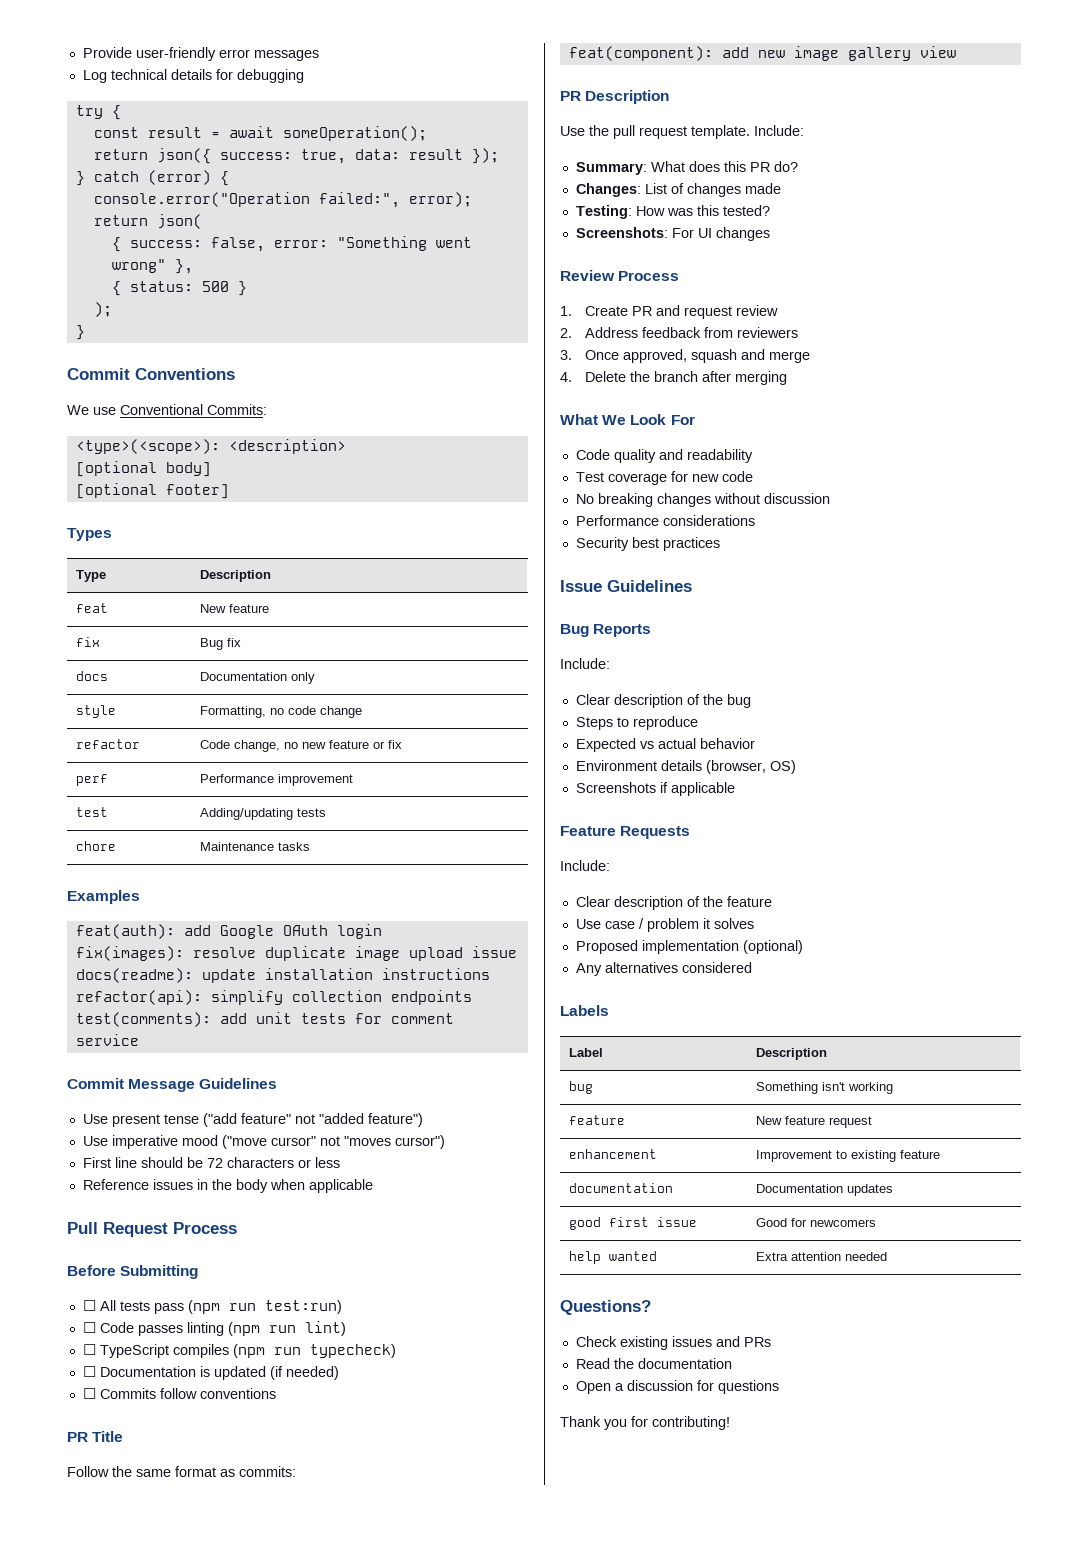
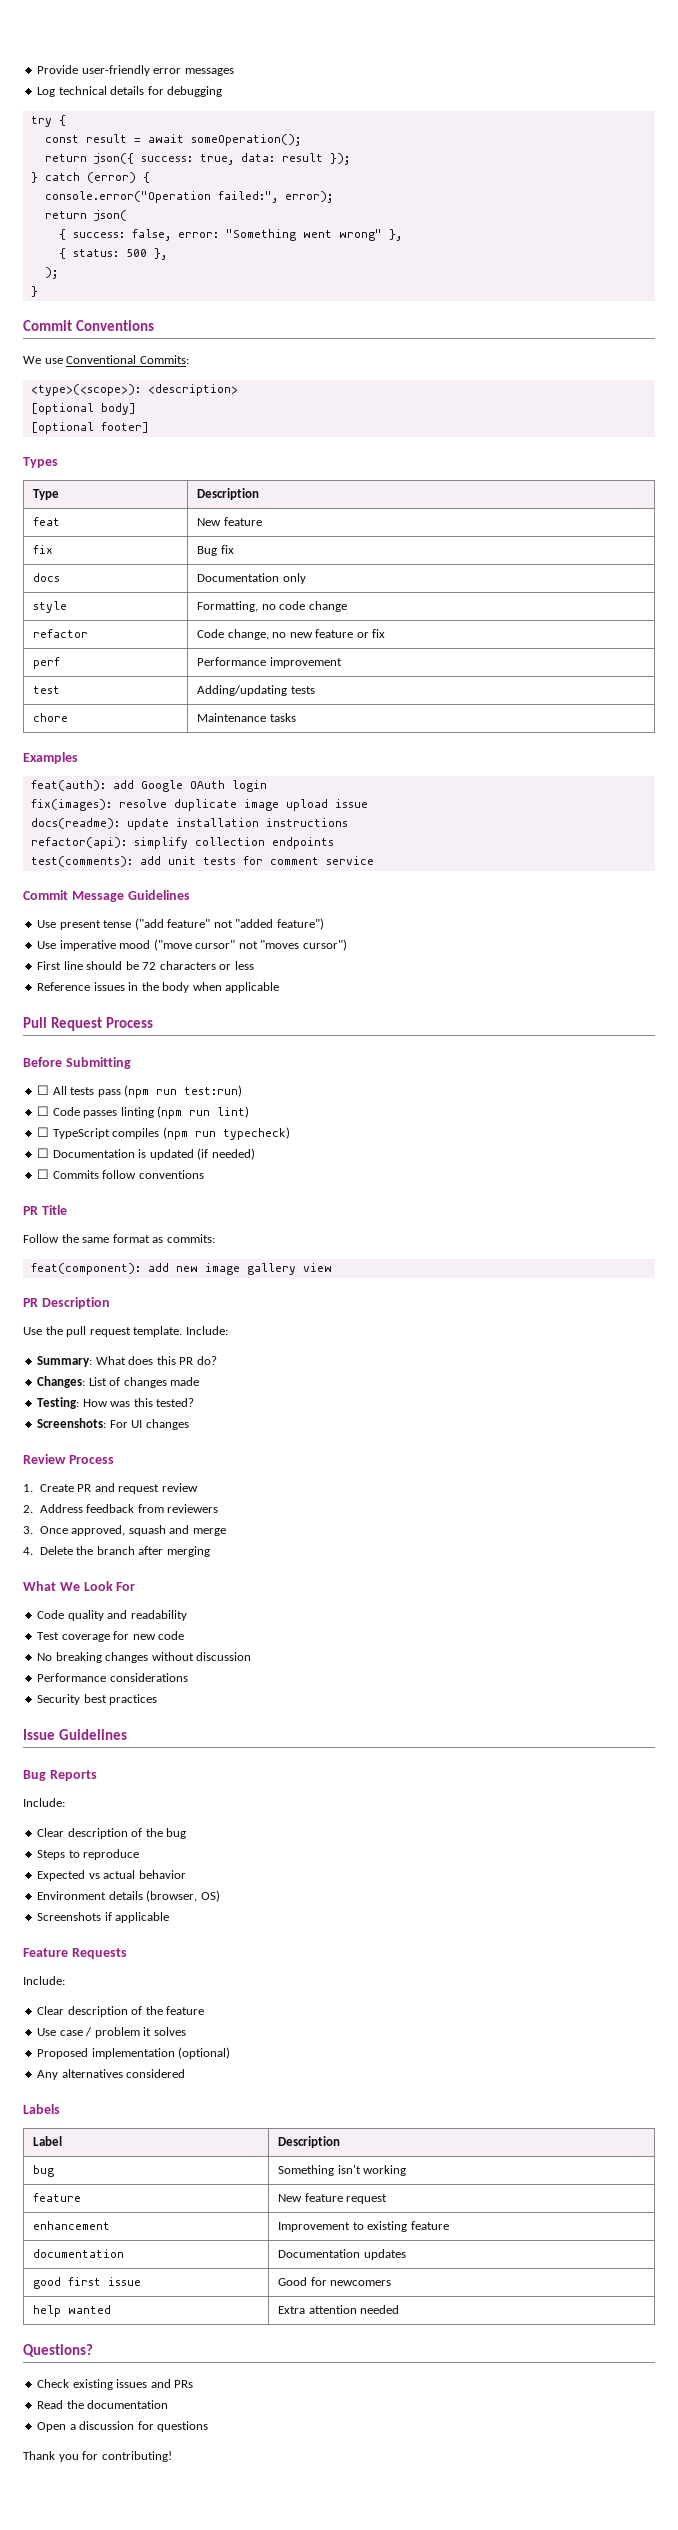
[237,281,247,296] } -> [153,248,167,260] },

